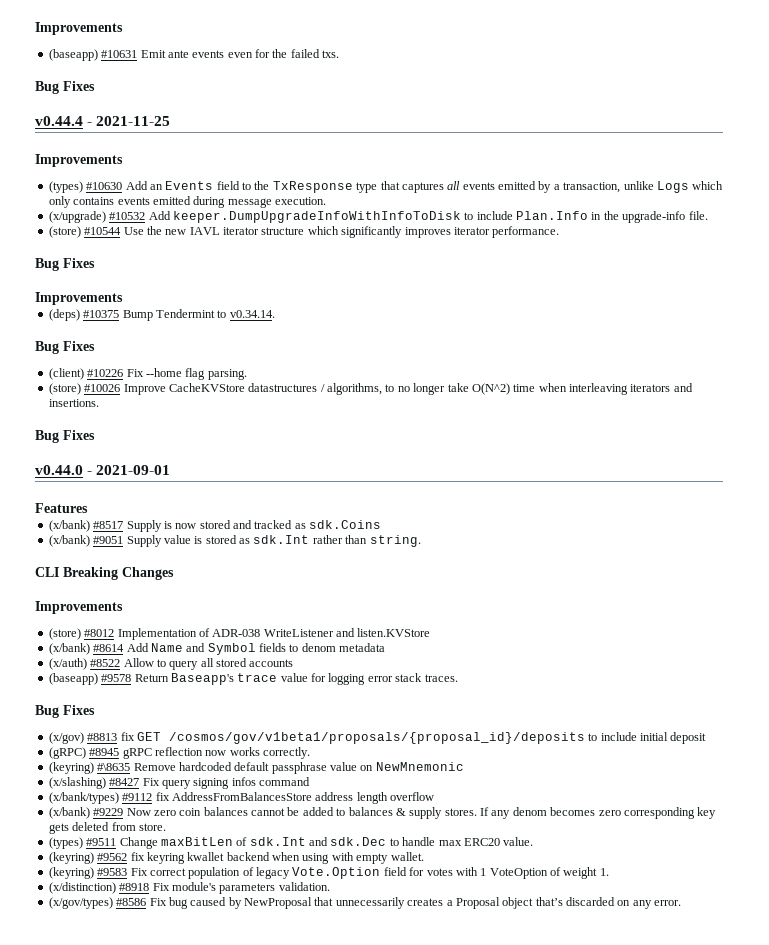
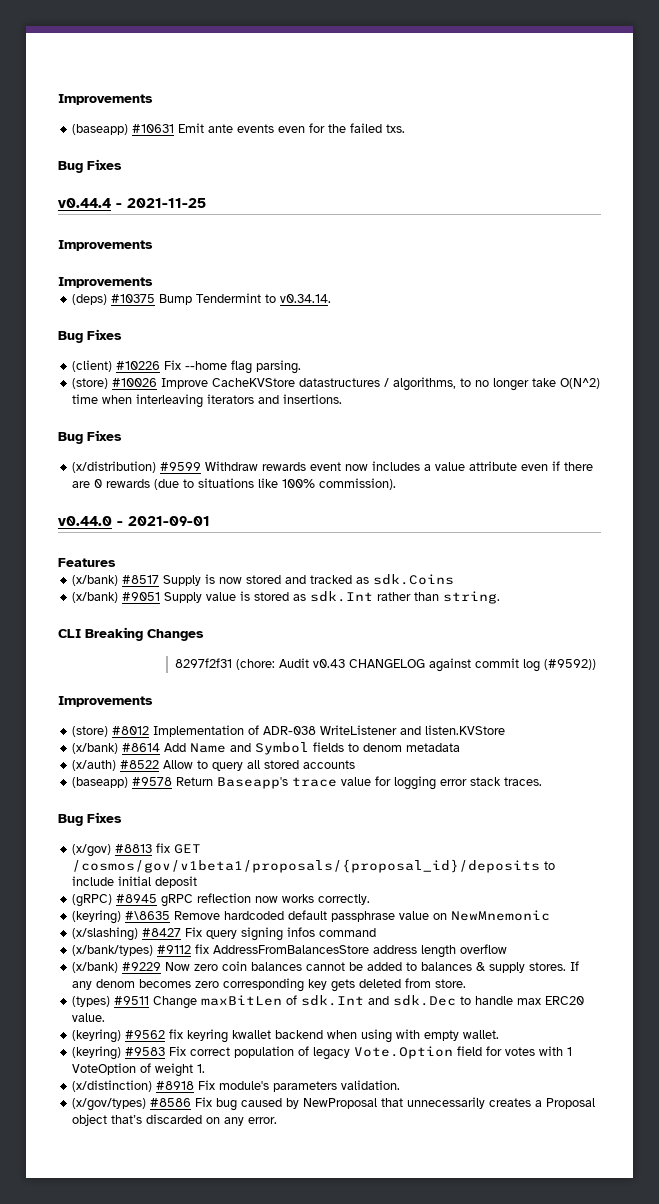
[48,181,724,193] [48,196,326,208] [48,211,708,223] [48,226,560,238] [35,258,95,271] // (types) #10630 Add an Events field to the TxResponse type that captures all events emitted by a transaction, unlike Logs which only contains events emitted during message execution. // (x/upgrade) #10532 Add keeper.DumpUpgradeInfoWithInfoToDisk to include Plan.Info in the upgrade-info file. // (store) #10544 Use the new IAVL iterator structure which significantly improves iterator performance. // Bug Fixes -> (153, 245) none
(95, 435) none -> [72,461,594,473] [72,478,397,490] // (x/distribution) #9599 Withdraw rewards event now includes a value attribute even if there are 0 rewards (due to situations like 100% commission).
(174, 573) none -> [175,658,597,672] // 8297f2f31 (chore: Audit v0.43 CHANGELOG against commit log (#9592))

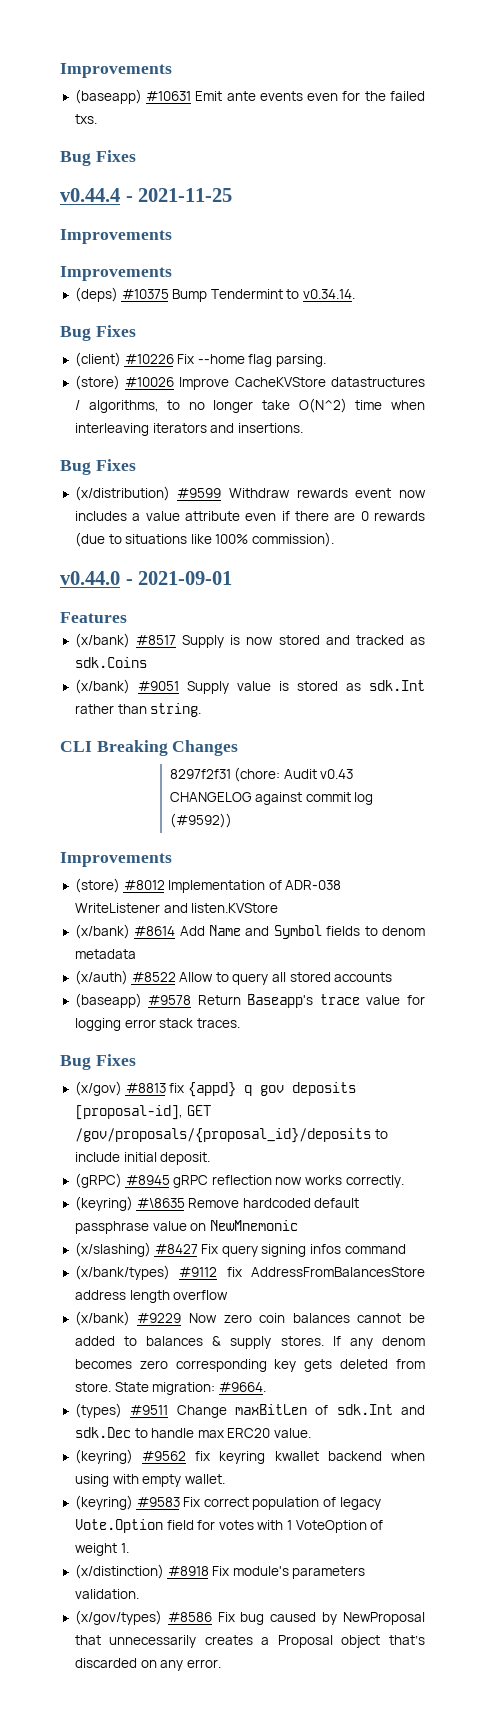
[174,844,202,854] [72,859,541,873] GET /cosmos/gov/v1beta1/proposals/{proposal_id}/deposits -> [187,1082,356,1097] [74,1105,211,1120] [74,1128,371,1143] {appd} q gov deposits [proposal-id], GET /gov/proposals/{proposal_id}/deposits
[155,876,198,888] deposit -> [160,1152,211,1165] deposit.
(467, 983) none -> [114,1382,266,1395] State migration: #9664.

